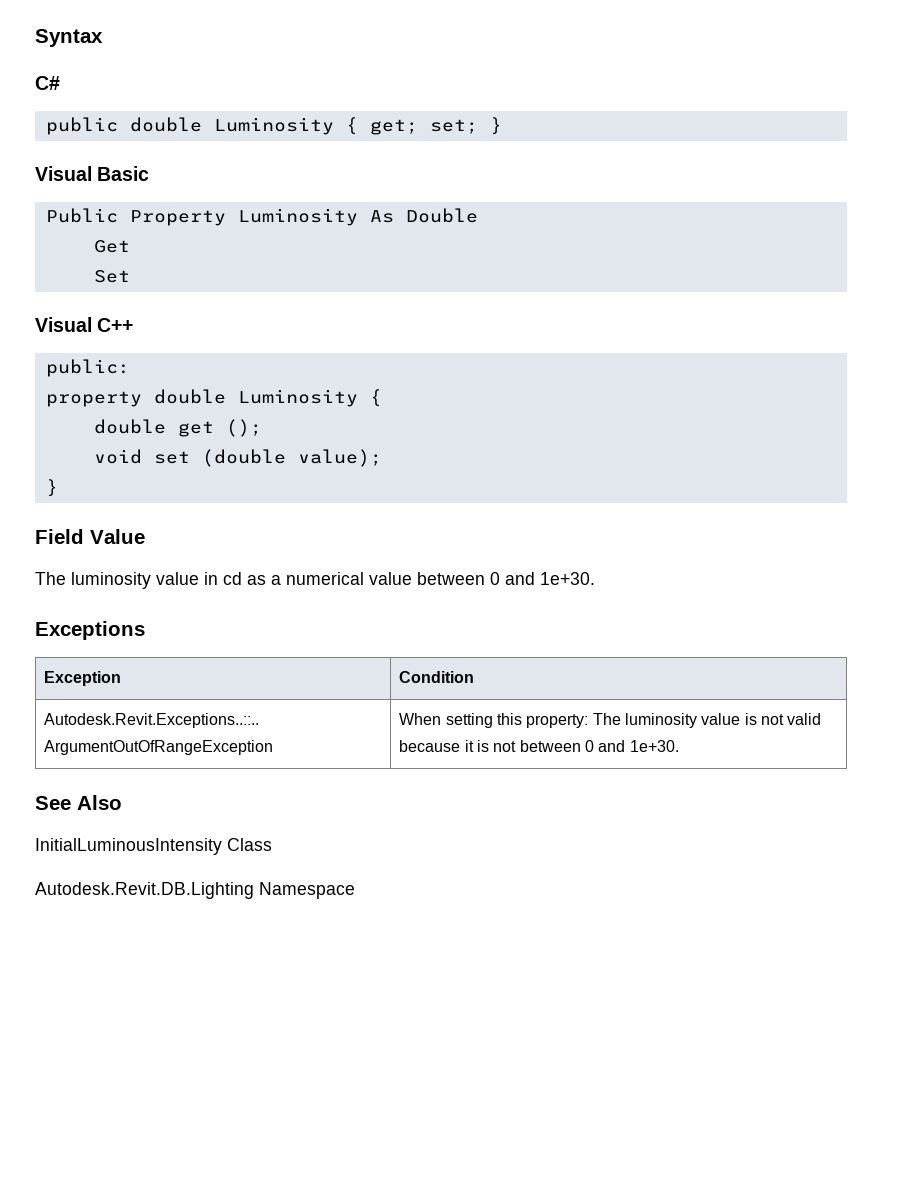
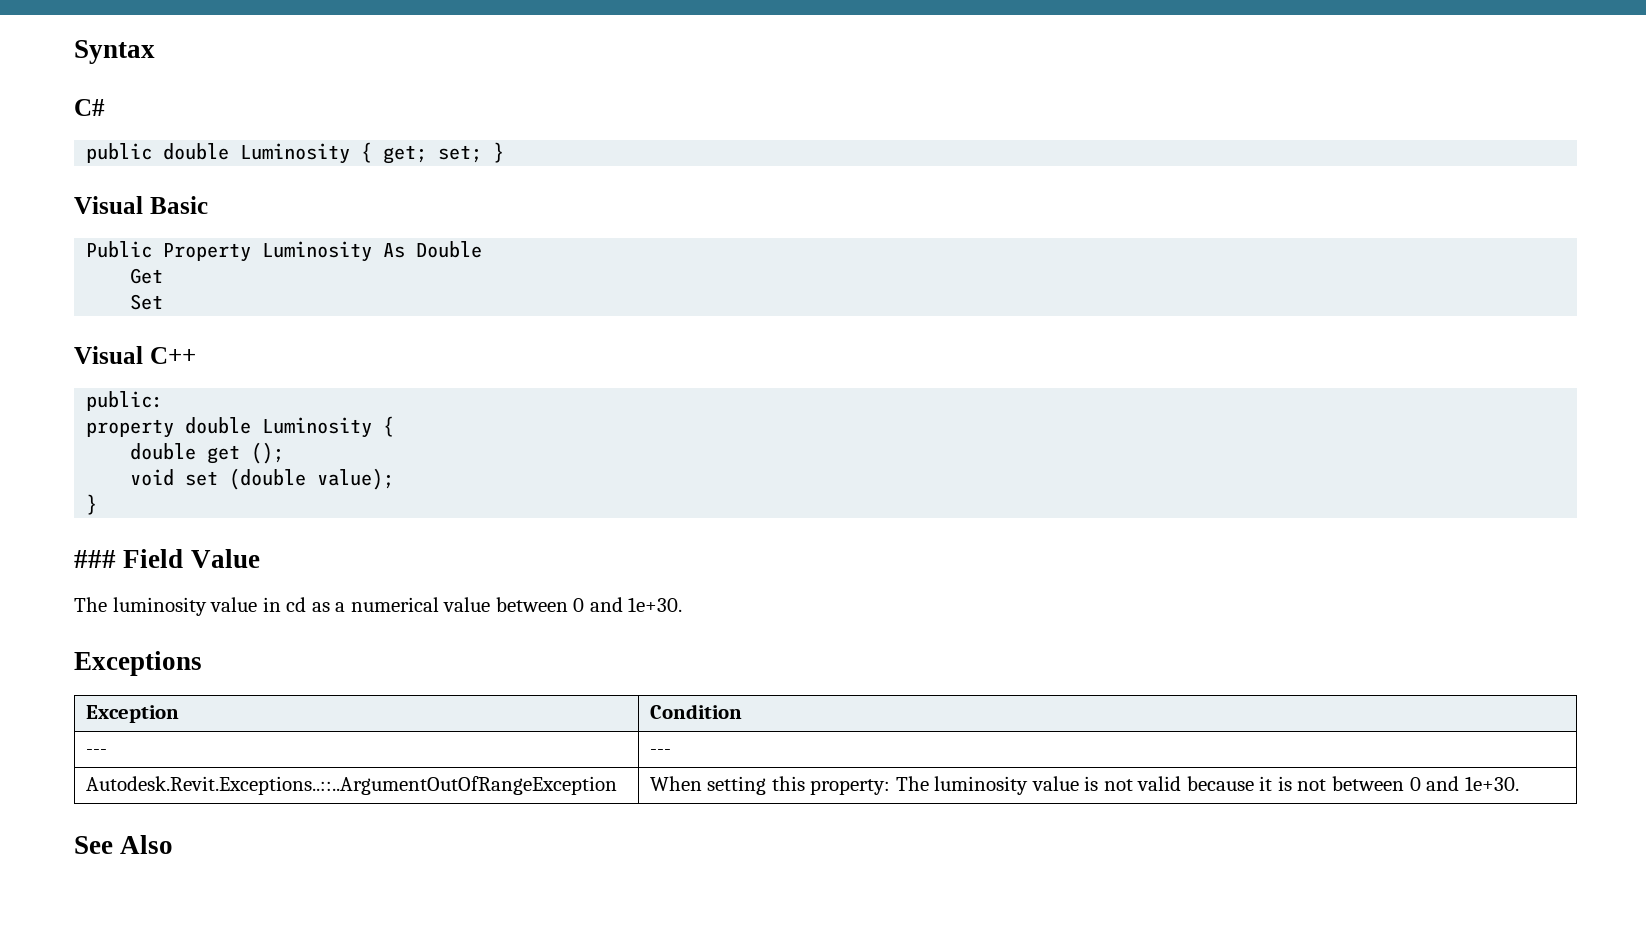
(58, 488) none -> [74,550,116,568] ###
(475, 677) none -> [85,749,107,755] [649,749,671,755] // --- | ---
[35,838,272,855] [35,882,355,899] // InitialLuminousIntensity Class // Autodesk.Revit.DB.Lighting Namespace -> (174, 844) none

